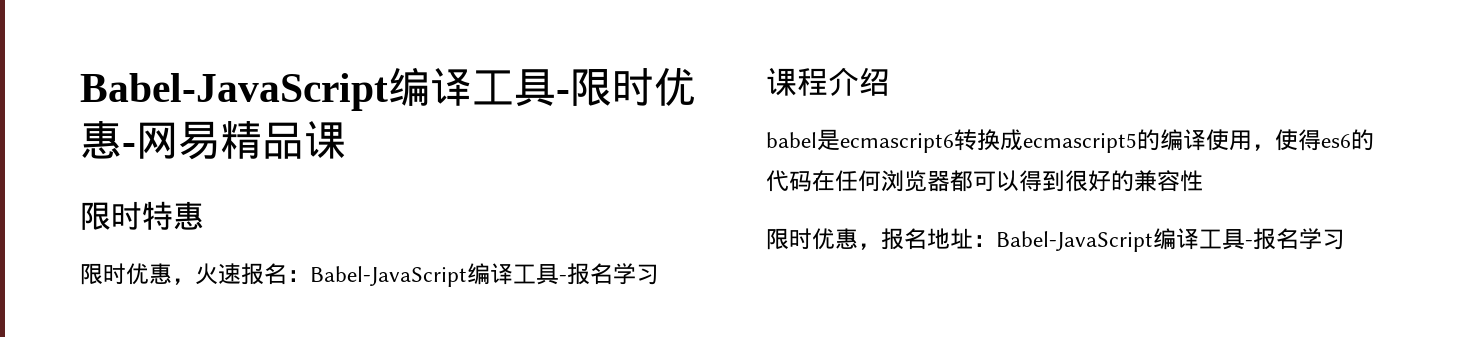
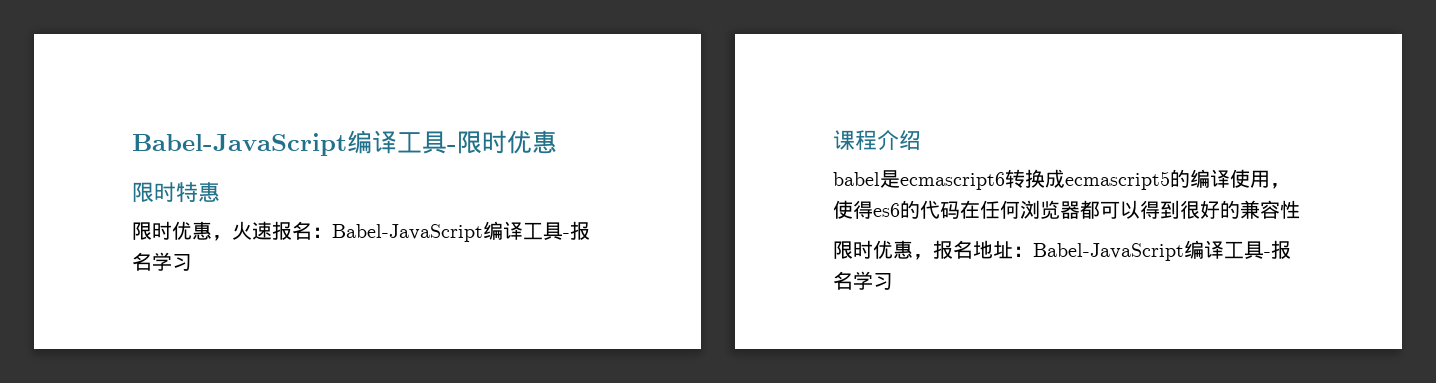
[122,121,346,160] -网易精品课 -> (557, 142) none

